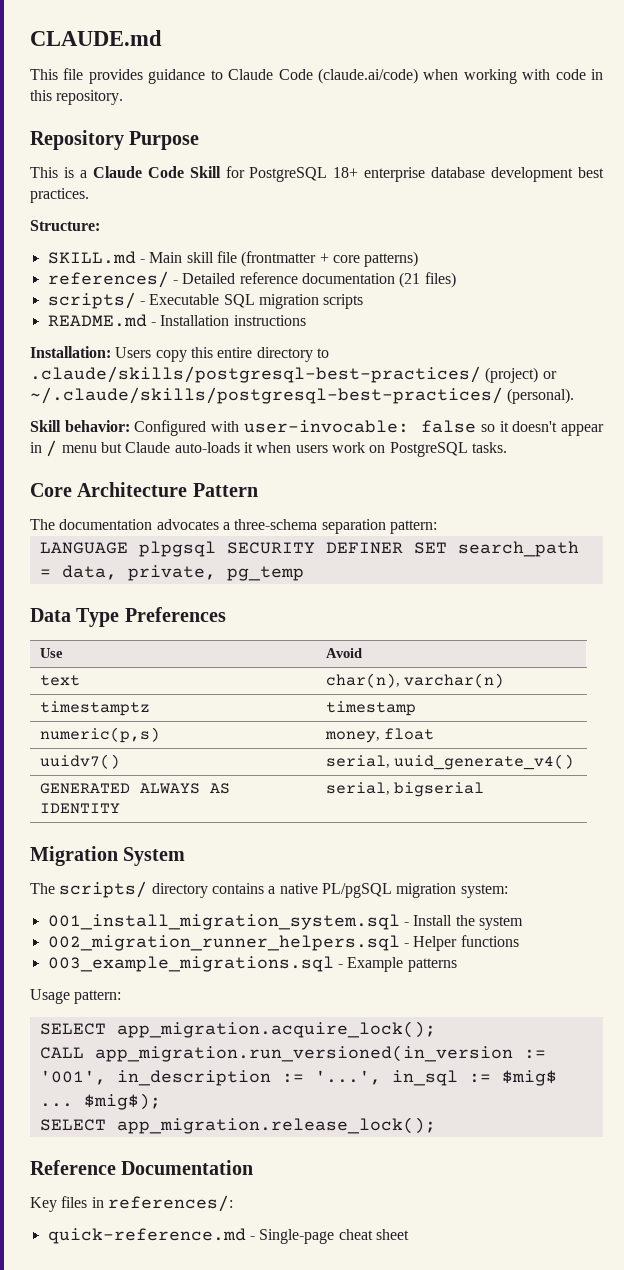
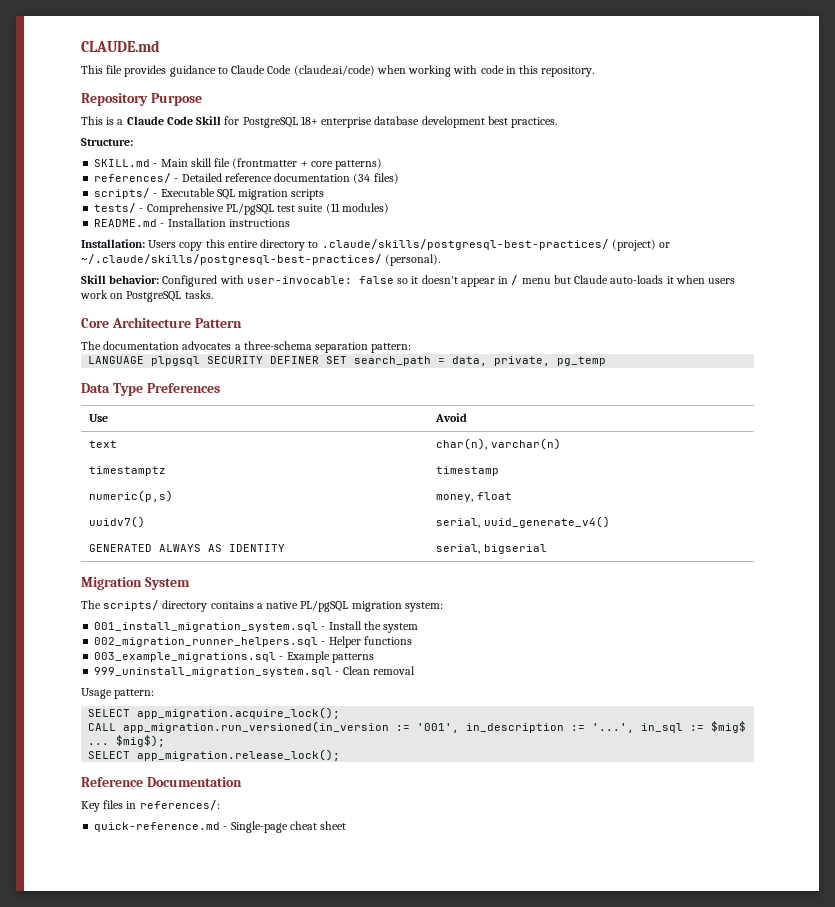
[399,272,421,288] (21 -> [353,173,371,184] (34
(364, 301) none -> [94,203,389,215] // tests/ - Comprehensive PL/pgSQL test suite (11 modules)
(457, 965) none -> [94,666,415,677] // 999_uninstall_migration_system.sql - Clean removal

